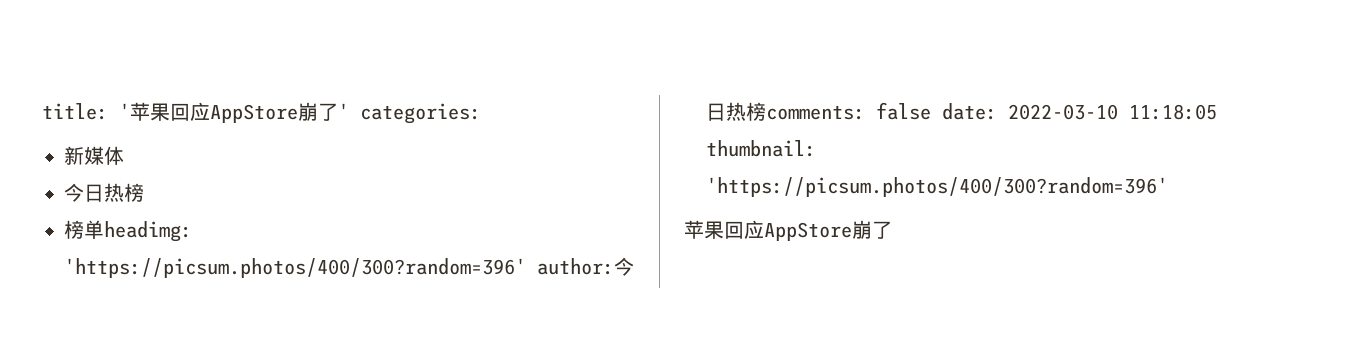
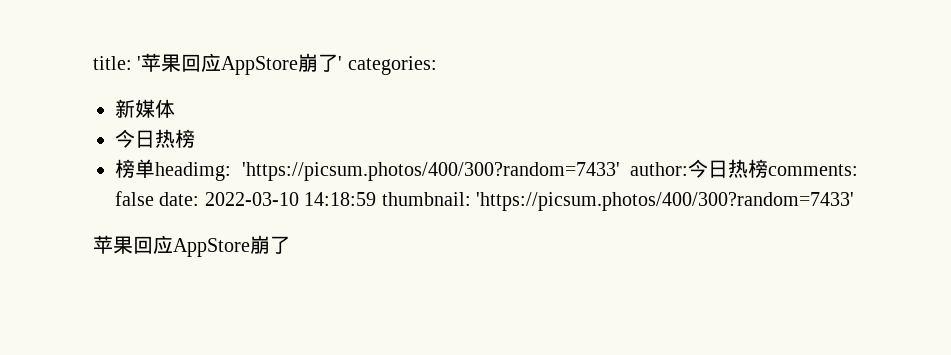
[64,258,526,278] 'https://picsum.photos/400/300?random=396' -> [241,162,620,181] 'https://picsum.photos/400/300?random=7433'
[1129,104,1217,120] [706,140,816,157] [706,177,1168,197] 11:18:05 thumbnail: 'https://picsum.photos/400/300?random=396' -> [304,192,854,211] 14:18:59 thumbnail: 'https://picsum.photos/400/300?random=7433'

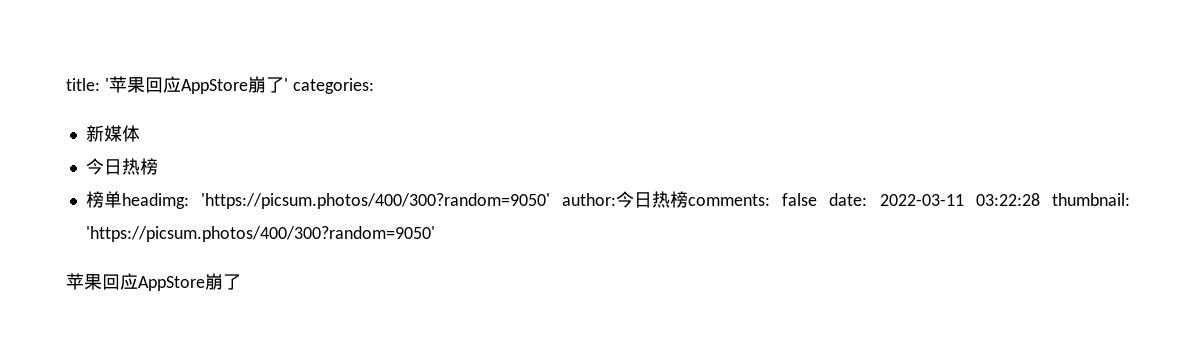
[241,162,620,181] 'https://picsum.photos/400/300?random=7433' -> [200,193,550,209] 'https://picsum.photos/400/300?random=9050'
[204,192,854,211] 2022-03-10 14:18:59 thumbnail: 'https://picsum.photos/400/300?random=7433' -> [879,193,1130,206] [85,226,435,242] 2022-03-11 03:22:28 thumbnail: 'https://picsum.photos/400/300?random=9050'

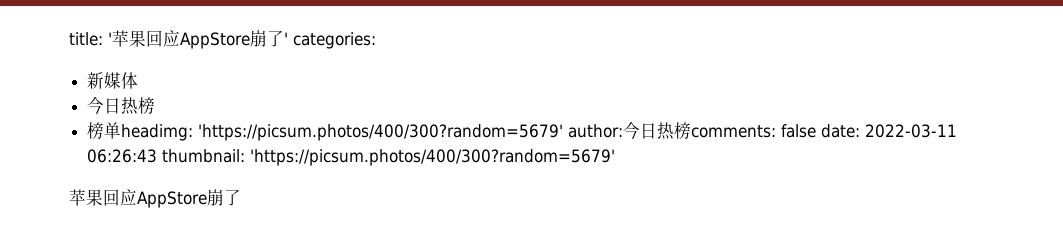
[200,193,550,209] 'https://picsum.photos/400/300?random=9050' -> [198,124,564,141] 'https://picsum.photos/400/300?random=5679'
[975,193,1130,206] [85,226,435,242] 03:22:28 thumbnail: 'https://picsum.photos/400/300?random=9050' -> [87,149,616,166] 06:26:43 thumbnail: 'https://picsum.photos/400/300?random=5679'

